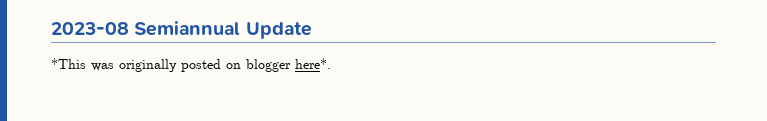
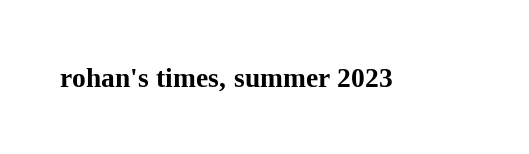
[51,21,312,39] [51,58,331,72] 2023-08 Semiannual Update // *This was originally posted on blogger here*. -> [60,68,394,92] rohan's times, summer 2023

